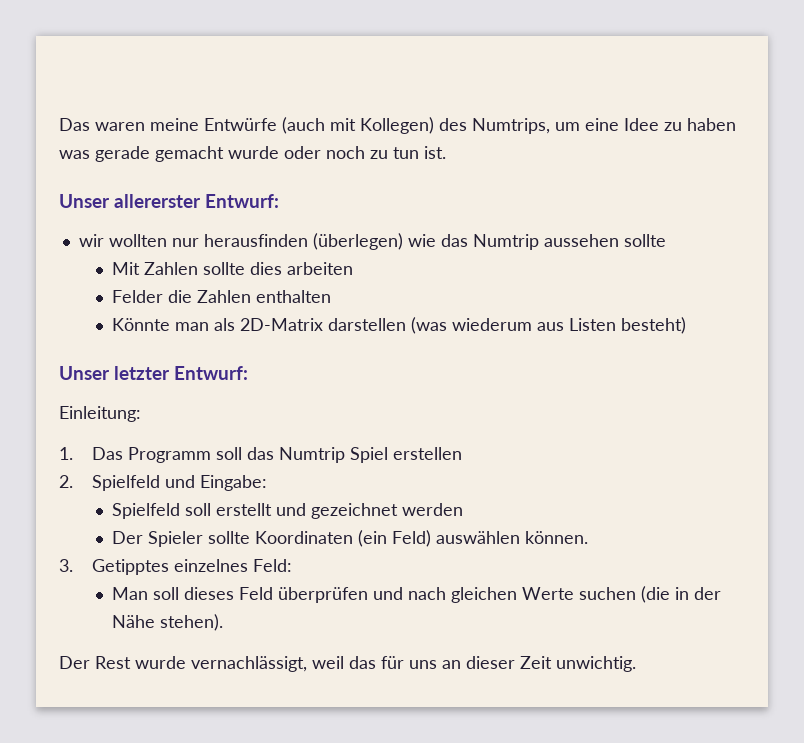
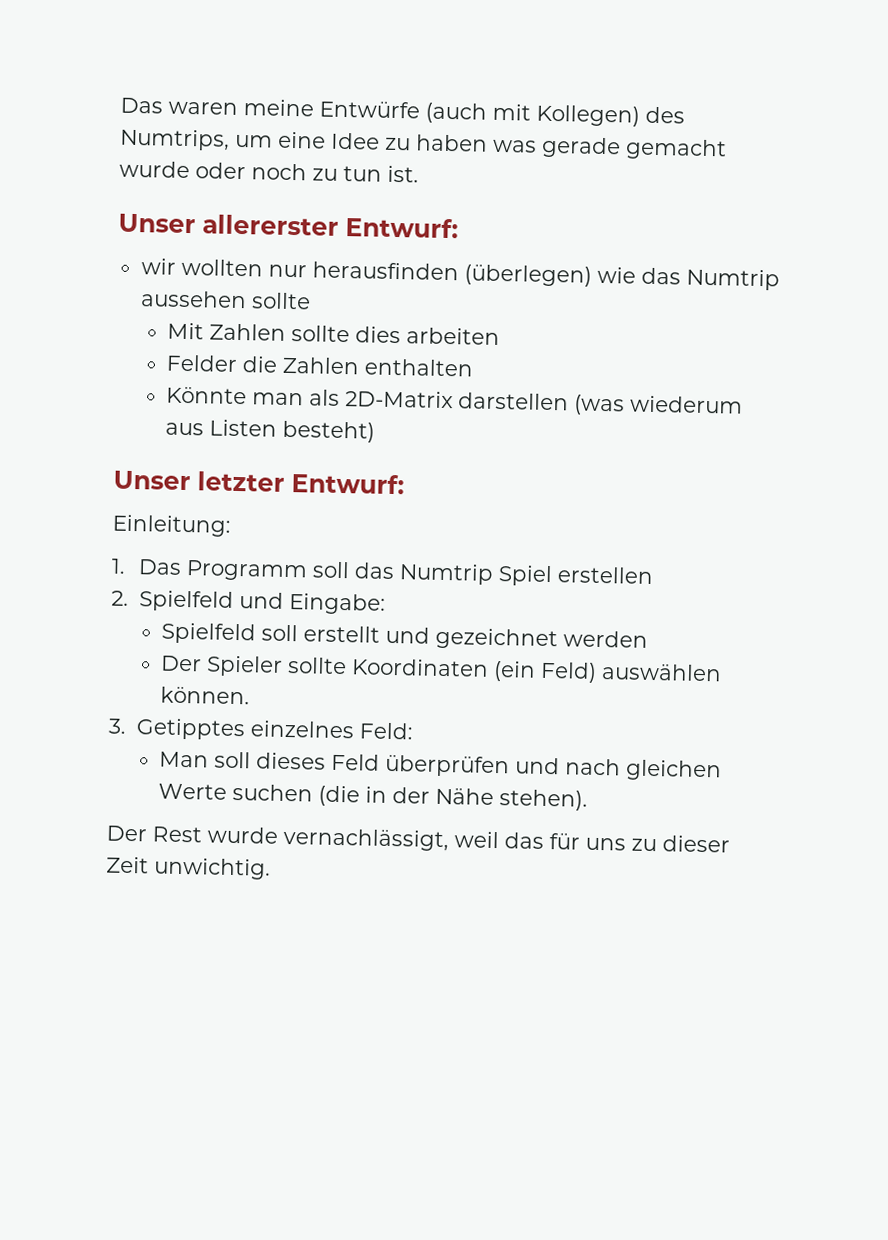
[442,660,461,669] an -> [631,838,657,852] zu

